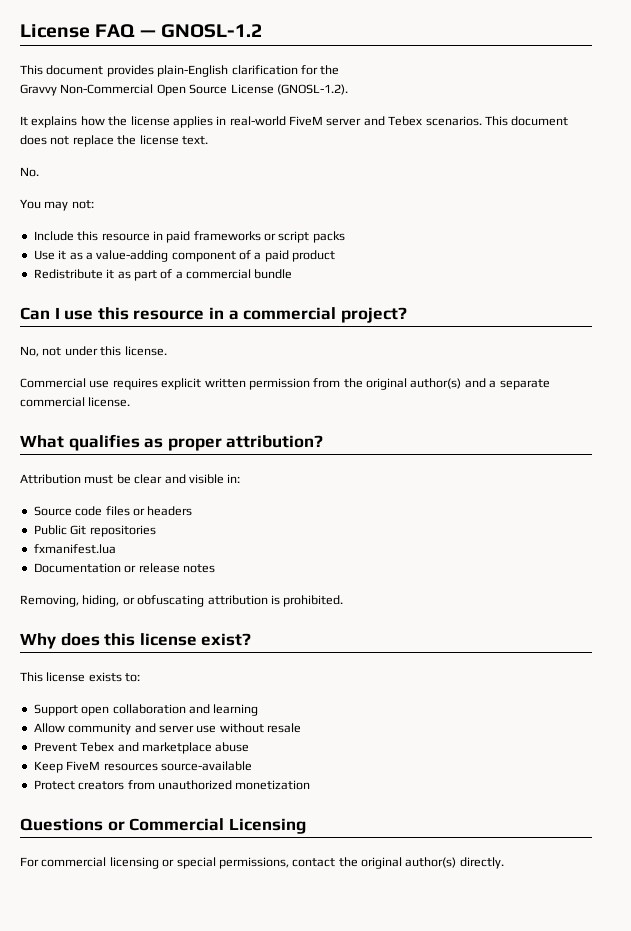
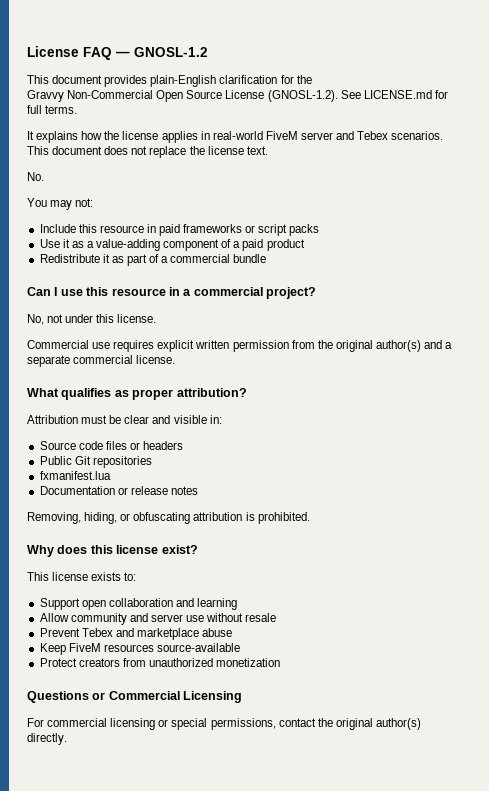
(348, 89) none -> [340,90,448,99] [27,105,78,114] See LICENSE.md for full terms.

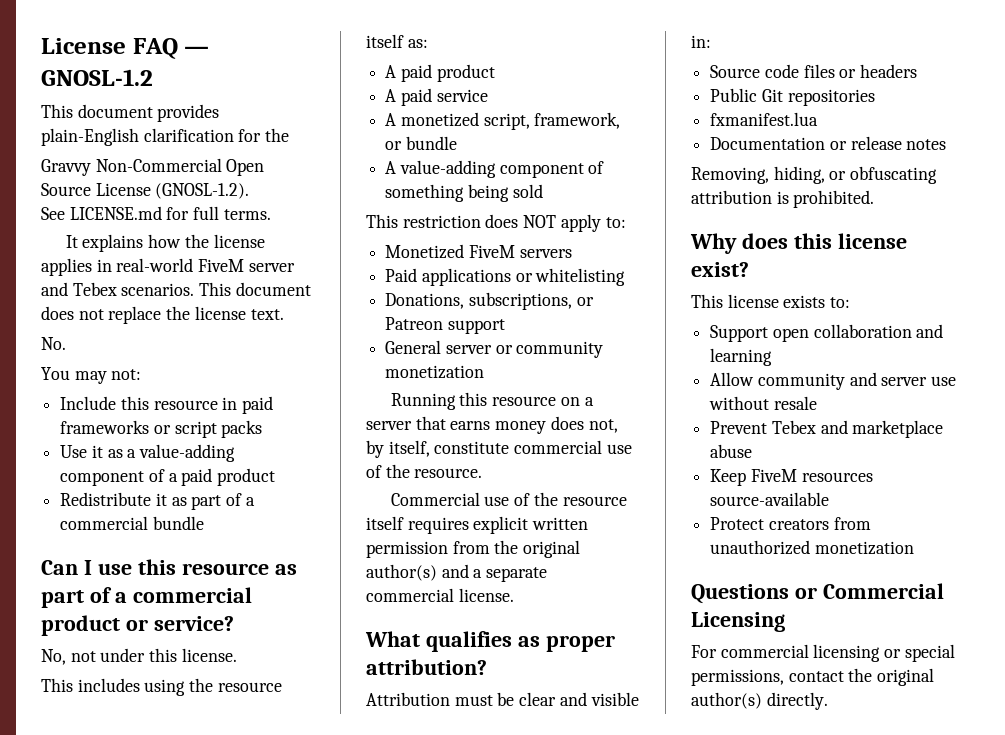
(338, 96) none -> (250, 191) //
[168,287,316,299] in a commercial project? -> [274,564,297,575] [41,587,252,608] [41,615,234,636] as part of a commercial product or service?
[27,340,111,349] Commercial use -> [41,678,282,696] [366,34,428,48] [385,64,495,82] [385,88,488,106] [385,112,621,130] [385,136,457,150] [385,160,605,178] [385,184,543,202] [366,214,626,232] [385,244,572,259] [385,268,626,286] [385,292,594,310] [385,317,505,334] [385,340,604,358] [385,365,485,379] [390,392,594,410] [366,416,618,434] [366,440,632,458] [366,464,483,478] [390,492,627,506] [366,516,404,530] This includes using the resource itself as: // A paid product // A paid service // A monetized script, framework, or bundle // A value-adding component of something being sold // This restriction does NOT apply to: // Monetized FiveM servers // Paid applications or whitelisting // Donations, subscriptions, or Patreon support // General server or community monetization // Running this resource on a server that earns money does not, by itself, constitute commercial use of the resource. // Commercial use of the resource itself

